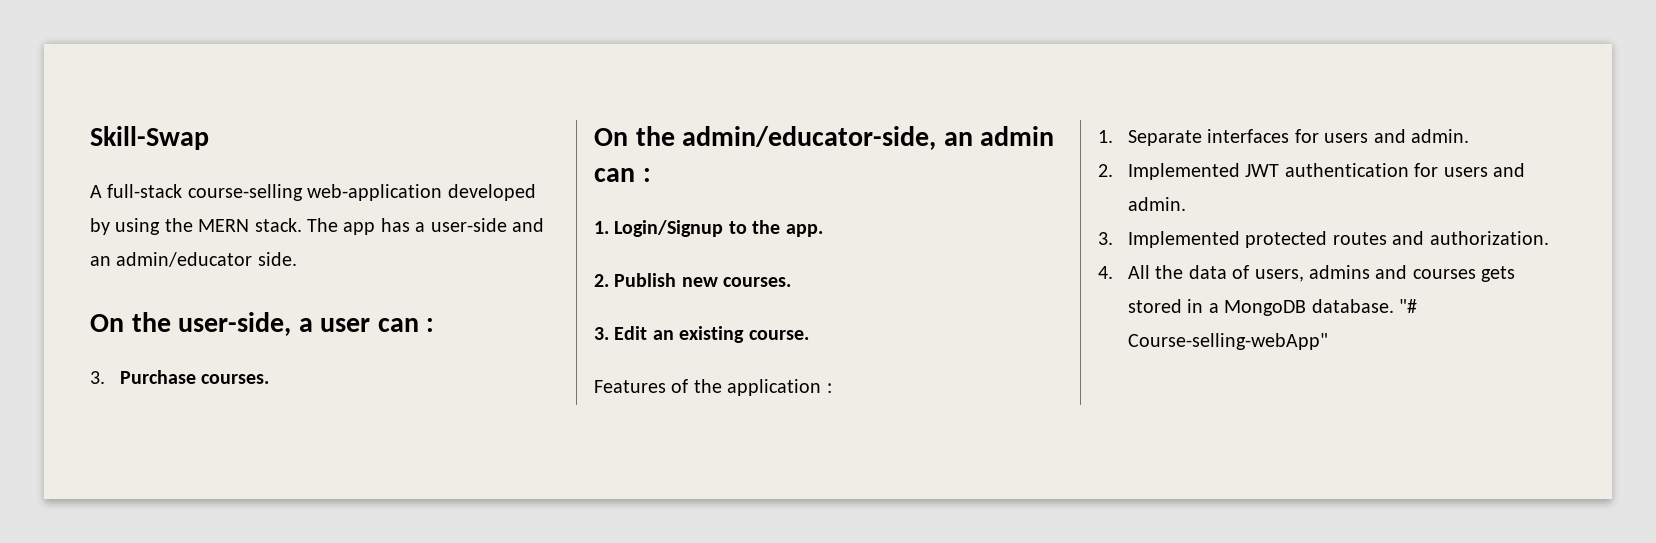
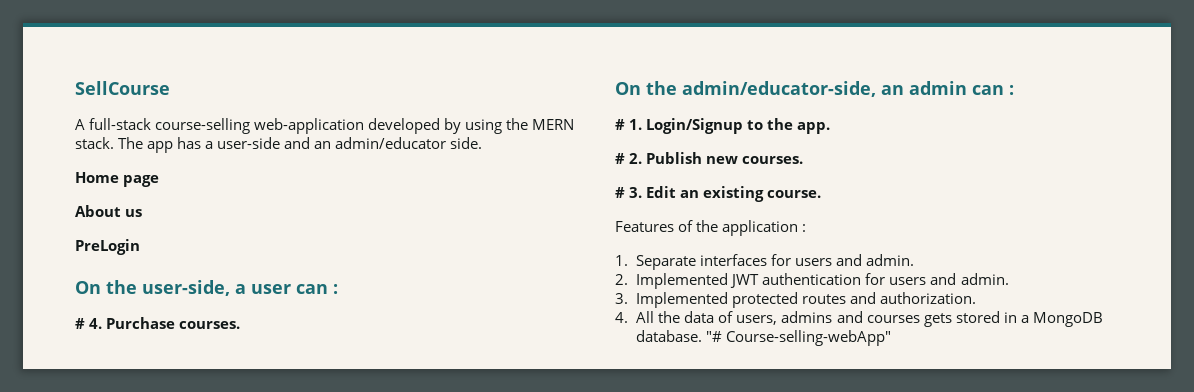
[90,126,209,150] Skill-Swap -> [75,81,170,95] SellCourse
(297, 259) none -> [75,172,160,187] [75,205,143,217] [75,239,140,255] // Home page // About us // PreLogin
[90,371,105,384] 3. -> [75,318,103,329] # 4.
(651, 175) none -> [615,119,625,130] #
(823, 230) none -> [615,153,625,164] #
(792, 282) none -> [615,187,625,198] #

